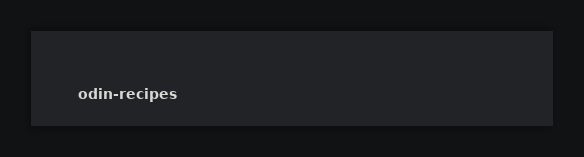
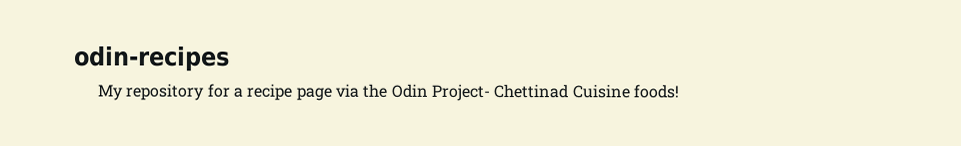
(177, 95) none -> [97,83,679,102] // My repository for a recipe page via the Odin Project- Chettinad Cuisine foods!

